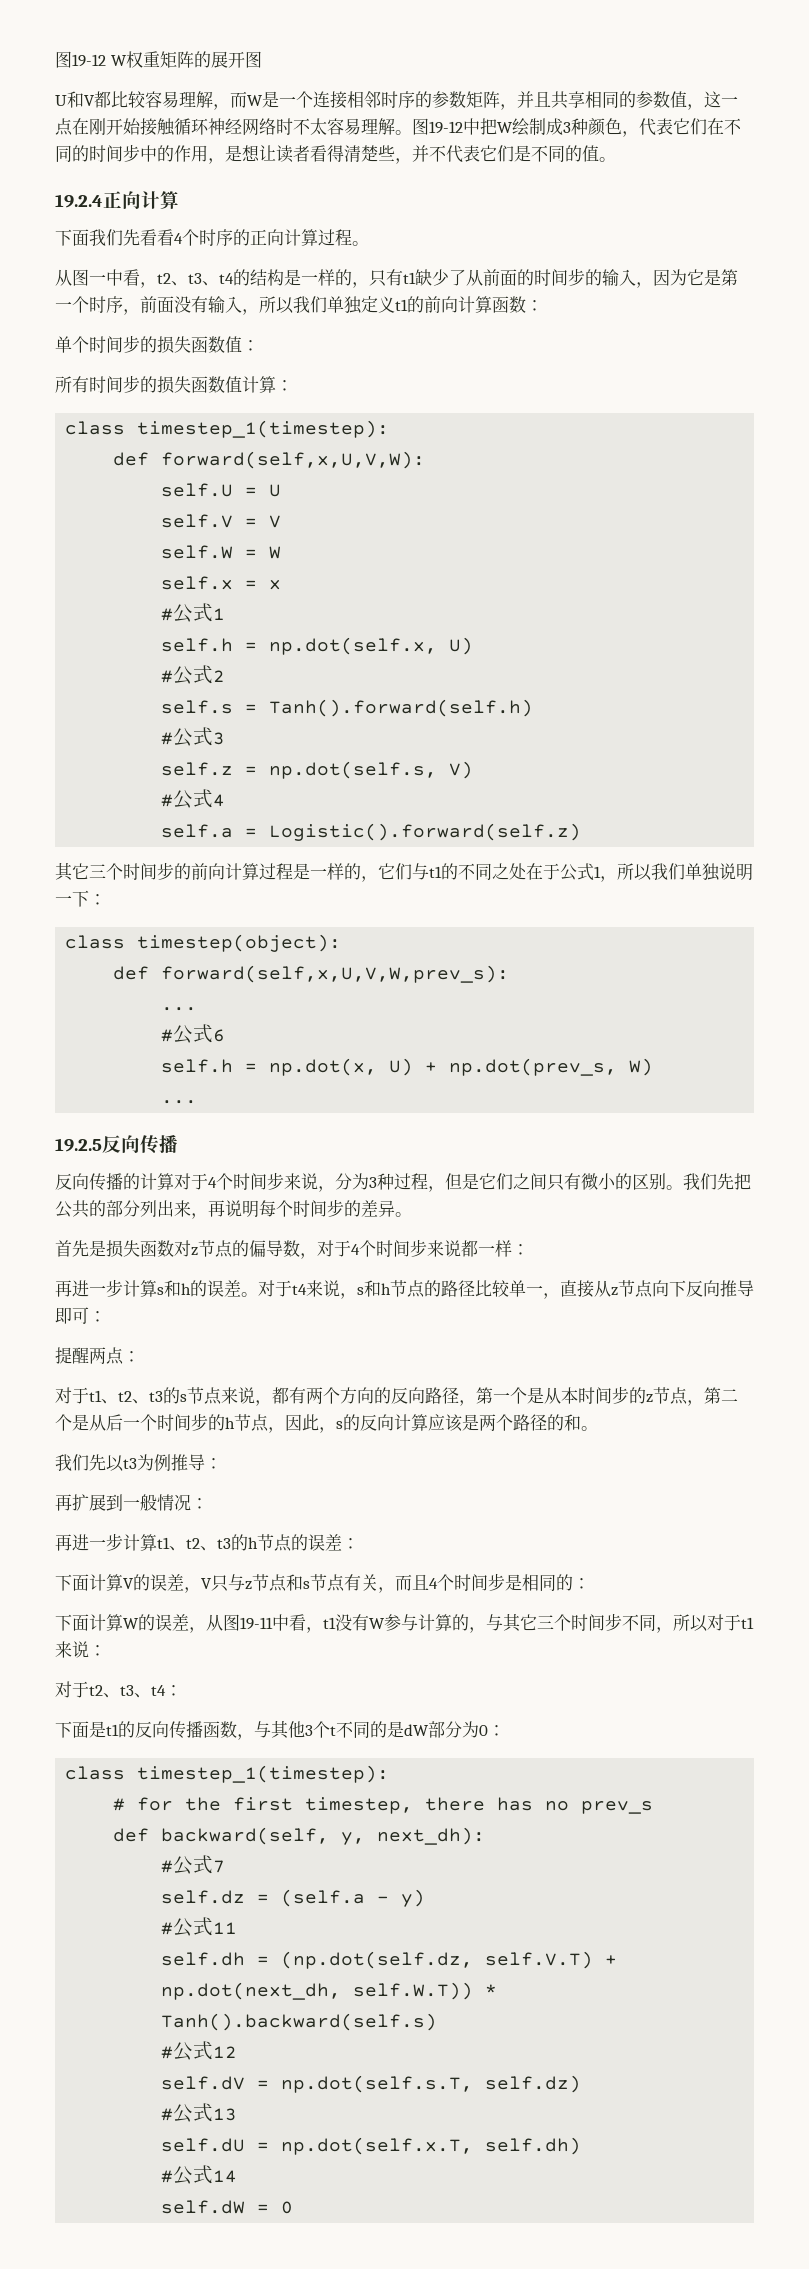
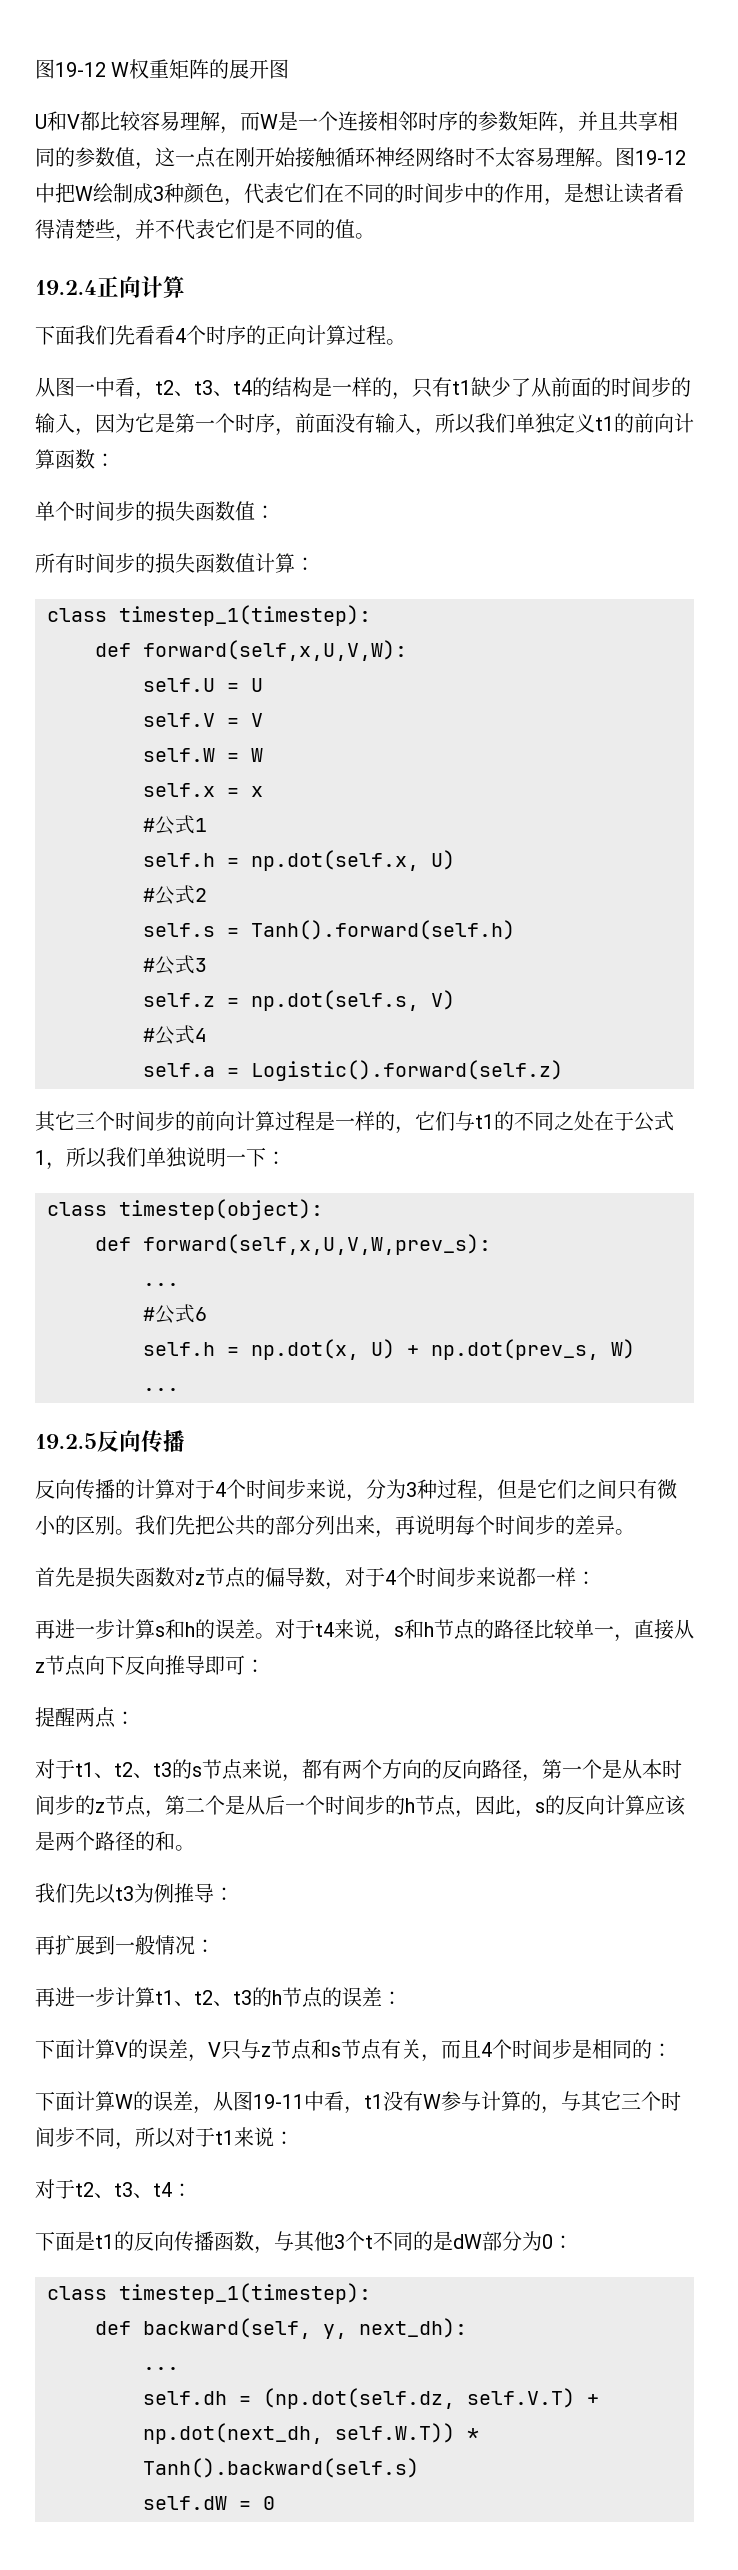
[113,1797,654,1814] [113,1827,486,1845] [161,1855,226,1875] [161,1889,426,1907] [161,1917,238,1937] # for the first timestep, there has no prev_s // def backward(self, y, next_dh): // #公式7 // self.dz = (self.a - y) // #公式11 -> [95,2318,467,2339] [143,2367,179,2370] def backward(self, y, next_dh): // ...
[161,2041,238,2061] [161,2075,582,2093] [161,2103,238,2123] [161,2137,582,2155] [161,2165,238,2185] // #公式12 // self.dV = np.dot(self.s.T, self.dz) // #公式13 // self.dU = np.dot(self.x.T, self.dh) // #公式14 -> (419, 2468) none

